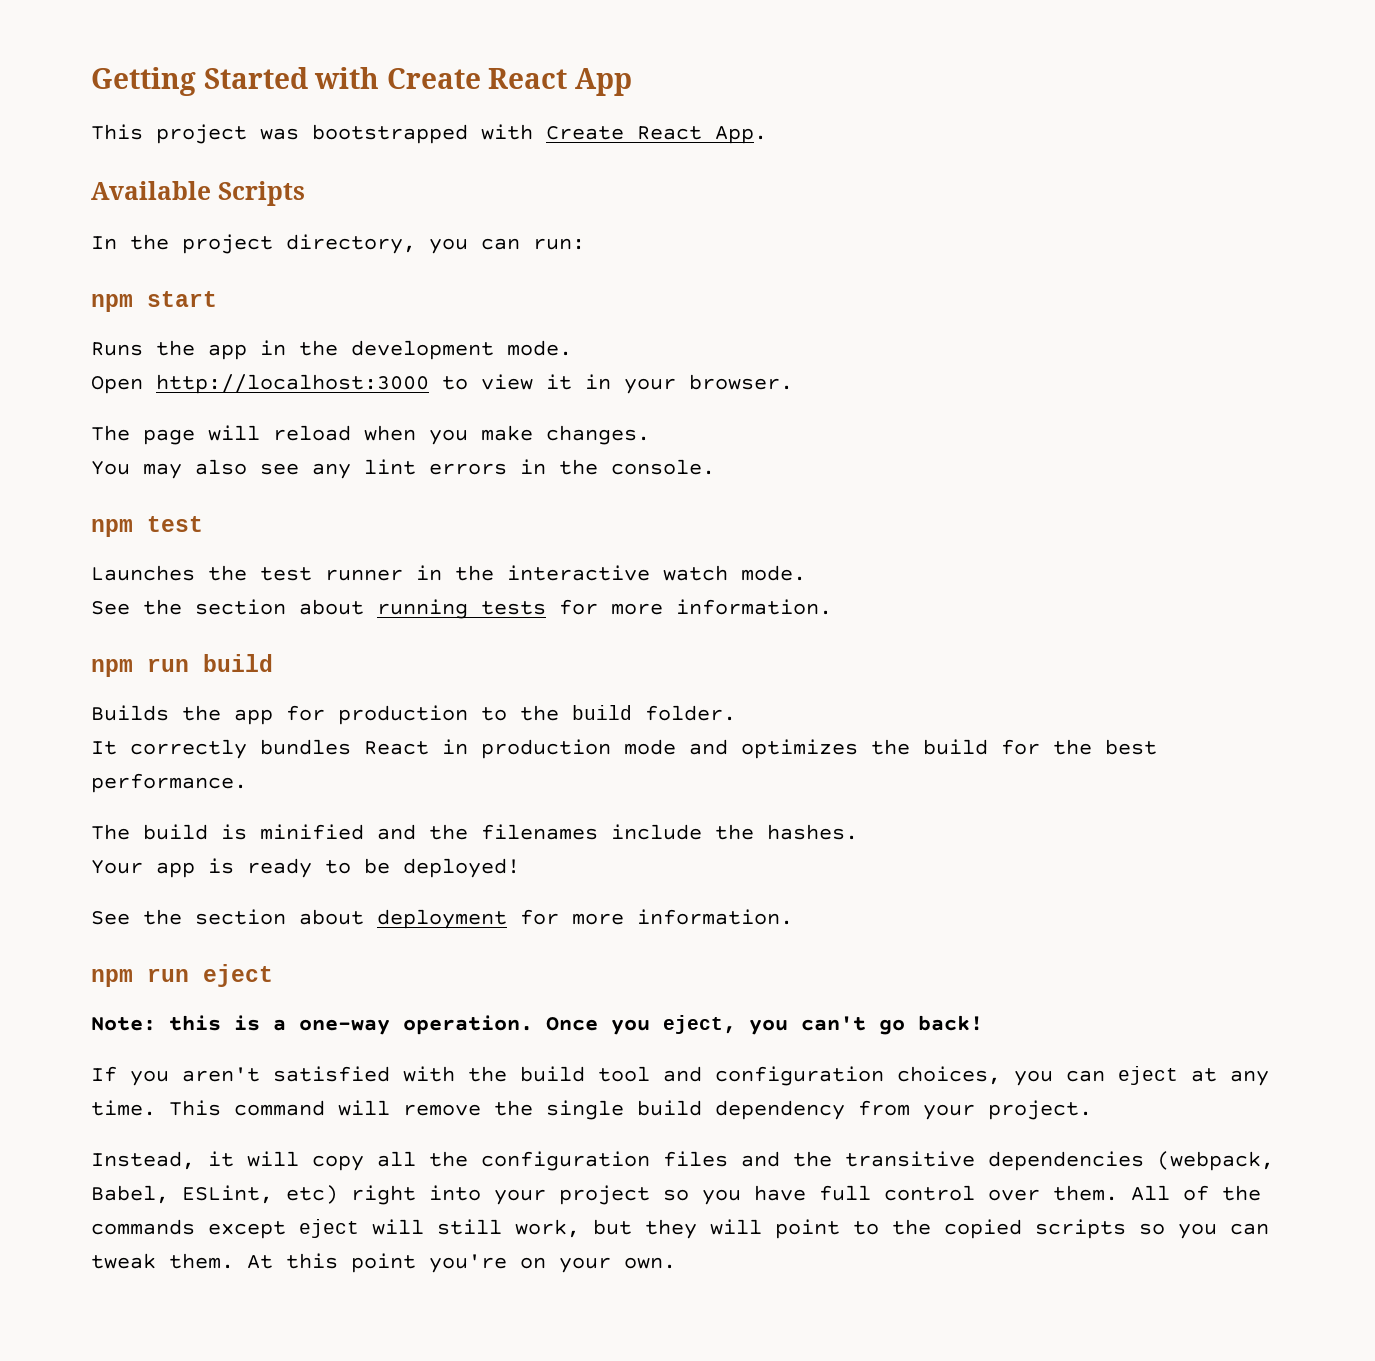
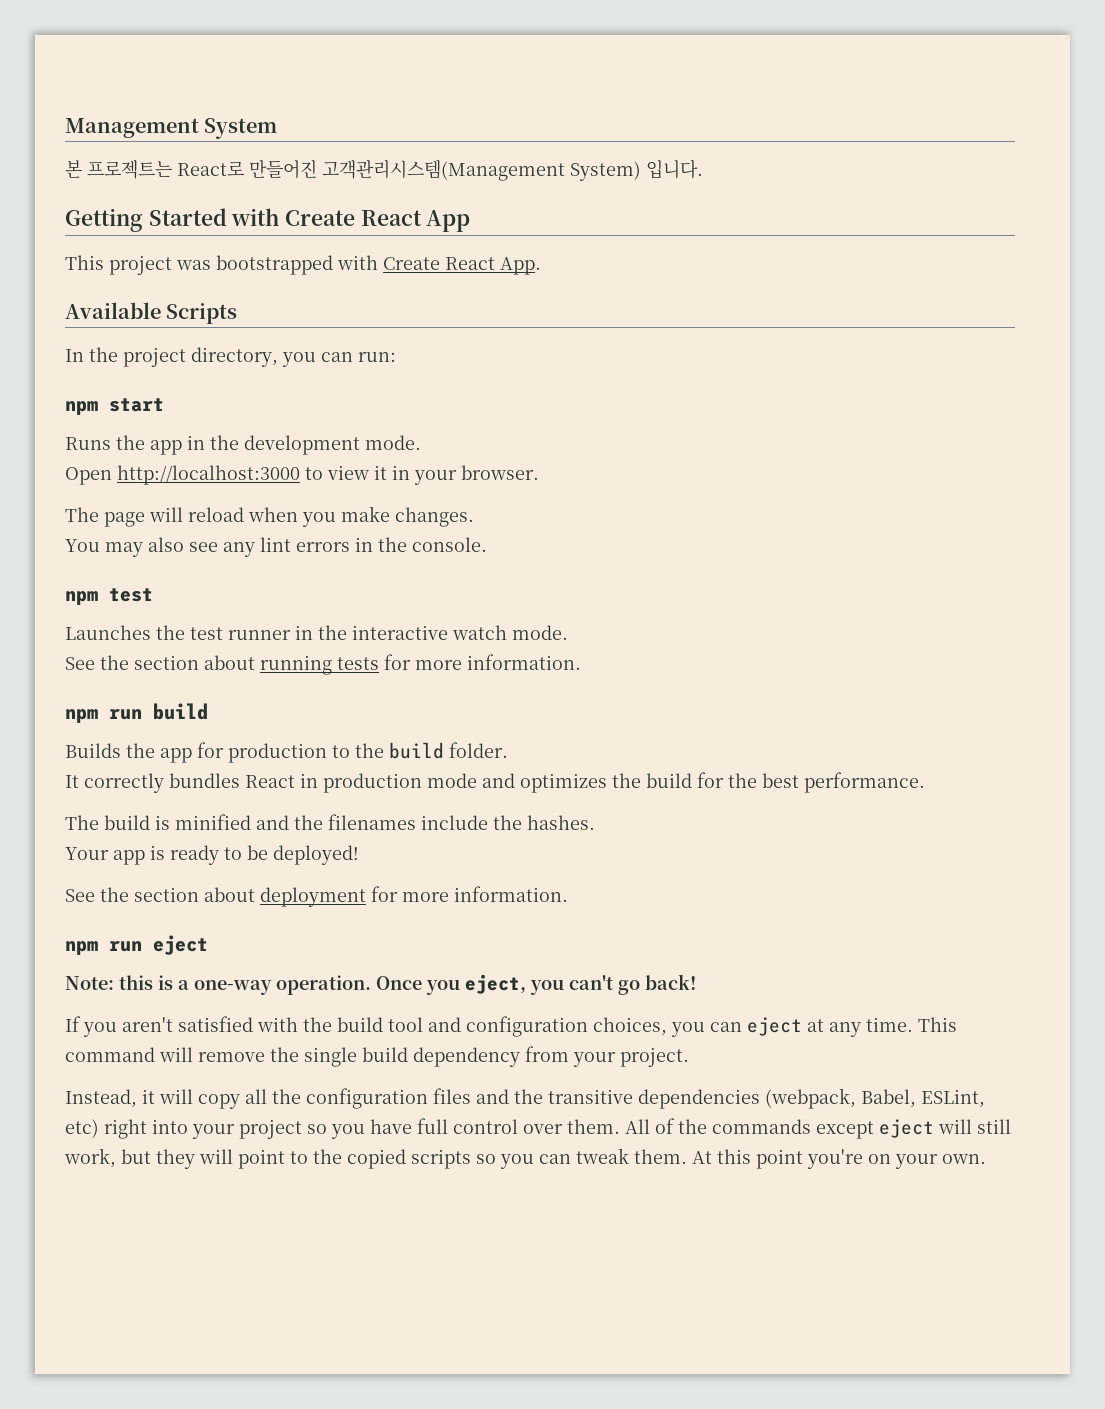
(91, 81) none -> [65,118,278,139] [65,159,703,181] Management System // 본 프로젝트는 React로 만들어진 고객관리시스템(Management System) 입니다. //

